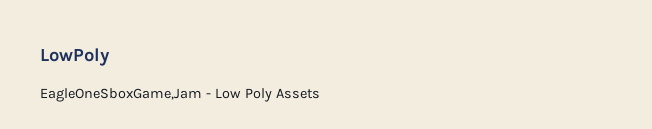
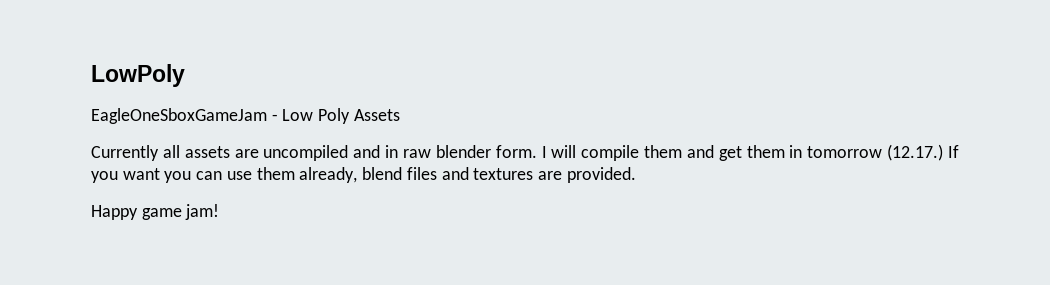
[40,88,202,102] EagleOneSboxGame,Jam -> [91,108,267,124] EagleOneSboxGameJam
(320, 93) none -> [91,144,960,161] [91,167,636,183] [91,204,220,220] // Currently all assets are uncompiled and in raw blender form. I will compile them and get them in tomorrow (12.17.) If you want you can use them already, blend files and textures are provided. // Happy game jam!

